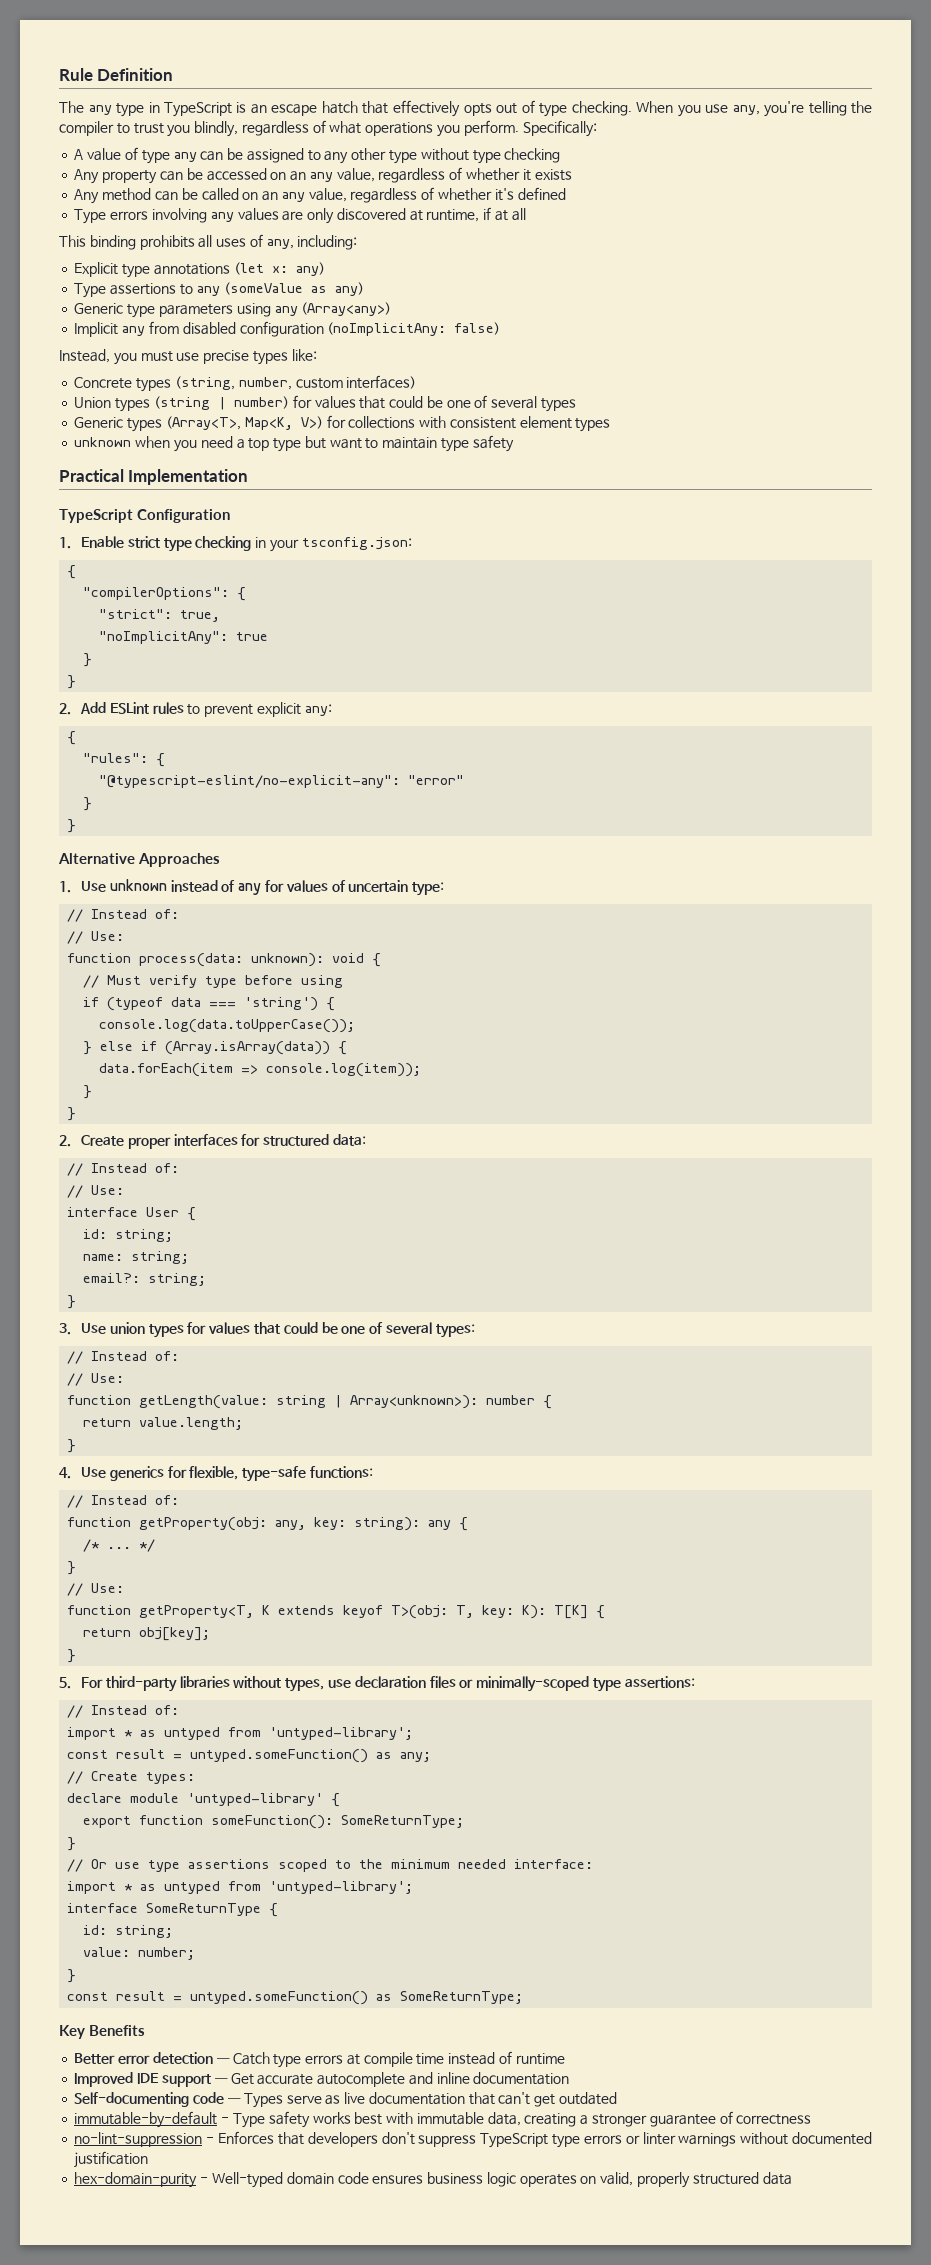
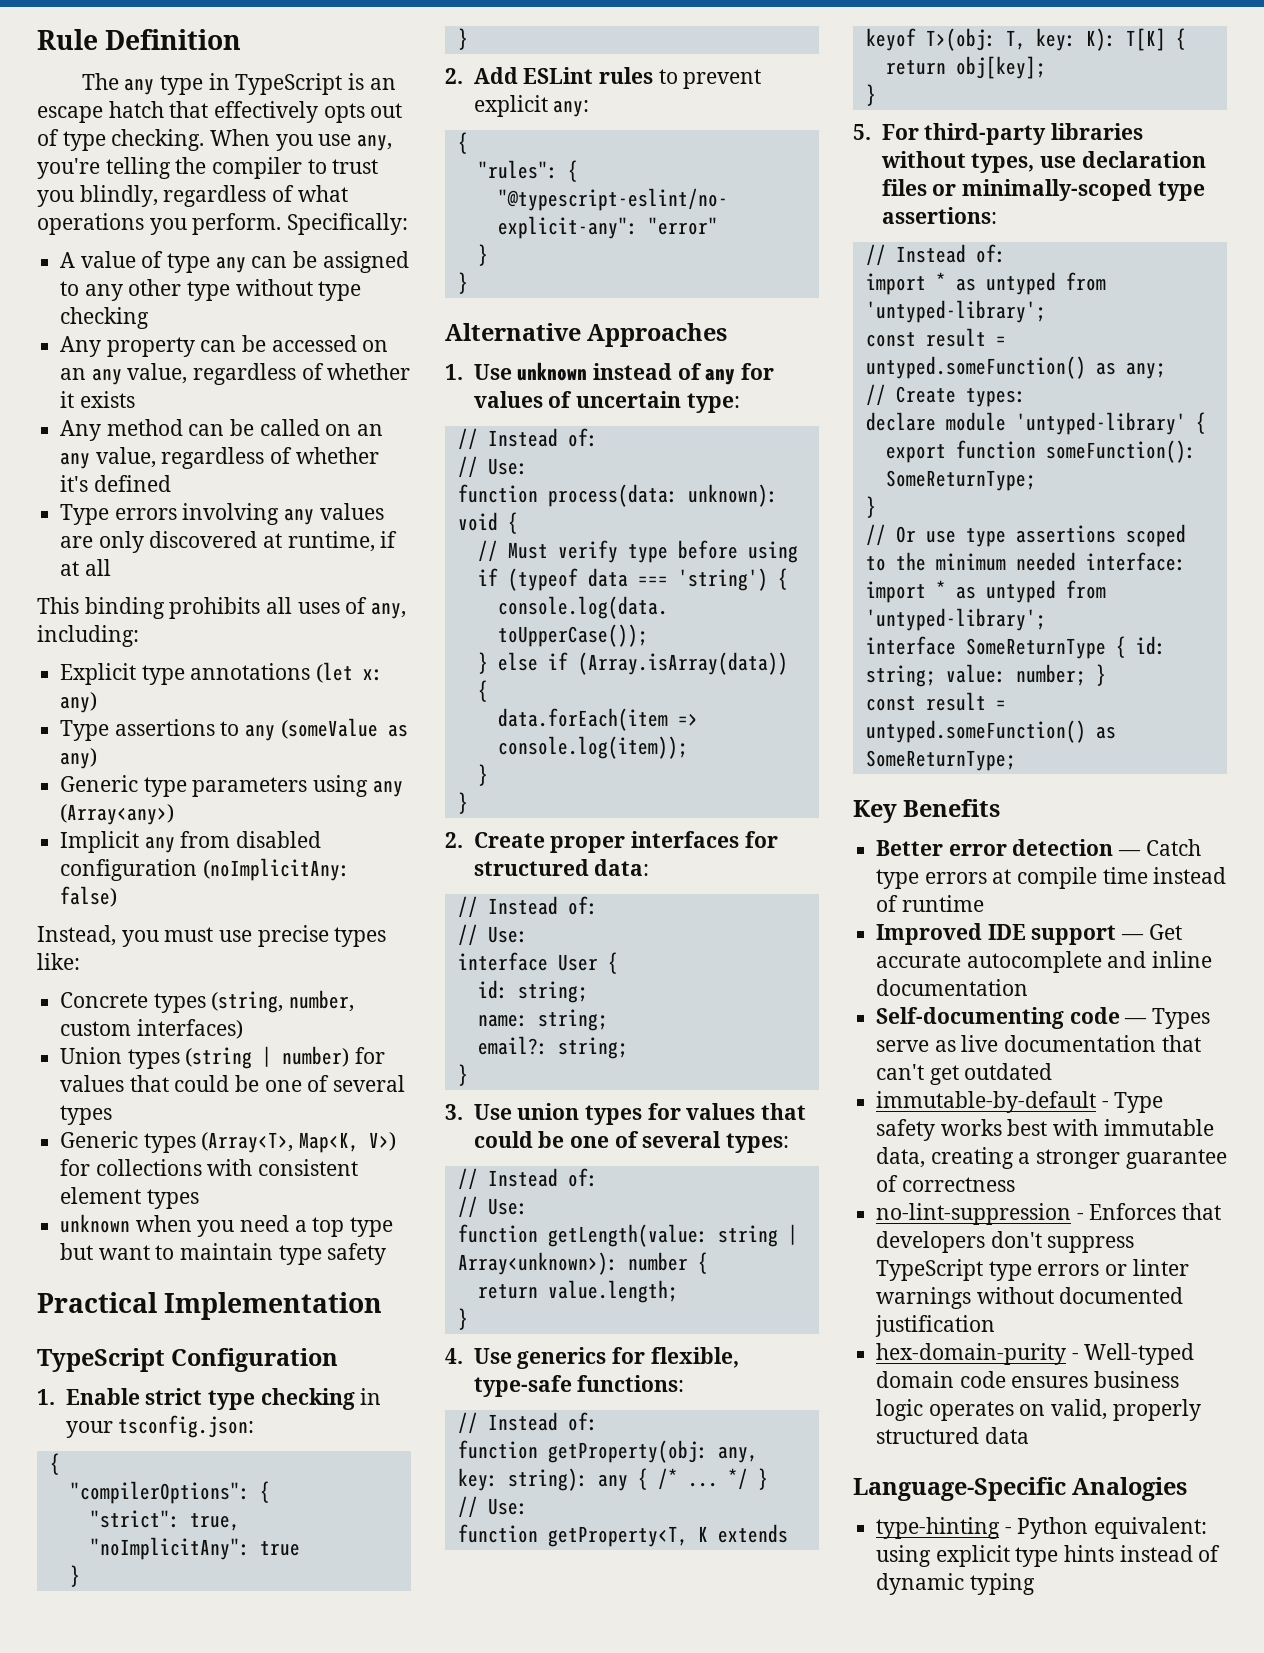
(469, 1524) // -> (648, 1479) none
(156, 1545) // -> (748, 1479) none
[83,1925,174,1938] // id: string; // -> [1135,636,1166,655] [865,665,936,687] id: string;
(196, 1953) // -> (1086, 675) none
(792, 2178) none -> [853,1477,1188,1501] [876,1517,1208,1539] [876,1545,1221,1567] [876,1573,1035,1595] // Language-Specific Analogies // type-hinting - Python equivalent: using explicit type hints instead of dynamic typing

